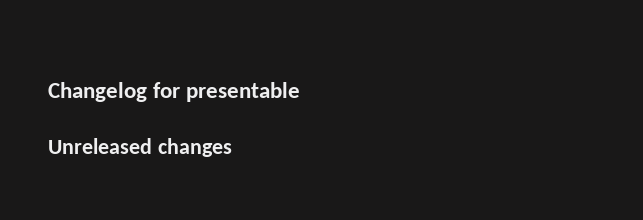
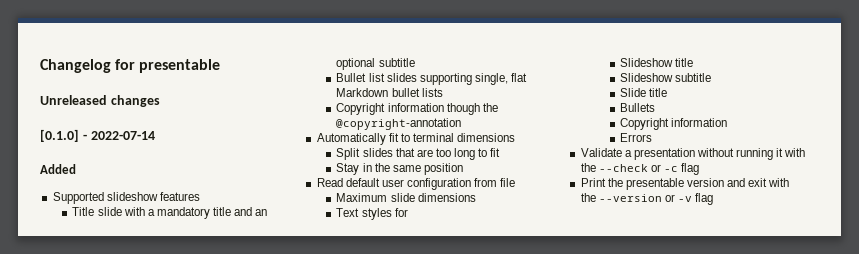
(232, 147) none -> [40,129,155,142] [40,164,76,174] [52,192,200,204] [72,207,268,219] [336,58,415,70] [336,73,528,85] [336,88,443,97] [336,103,498,115] [336,118,462,130] [316,133,516,145] [336,148,501,160] [336,163,463,175] [316,178,516,190] [336,193,476,202] [336,208,408,220] [620,58,694,67] [620,73,712,82] [620,88,668,97] [620,103,656,112] [620,118,728,130] [620,133,653,142] [580,148,806,160] [580,163,700,175] [580,178,790,190] [580,193,714,205] // [0.1.0] - 2022-07-14 // Added // Supported slideshow features // Title slide with a mandatory title and an optional subtitle // Bullet list slides supporting single, flat Markdown bullet lists // Copyright information though the @copyright-annotation // Automatically fit to terminal dimensions // Split slides that are too long to fit // Stay in the same position // Read default user configuration from file // Maximum slide dimensions // Text styles for // Slideshow title // Slideshow subtitle // Slide title // Bullets // Copyright information // Errors // Validate a presentation without running it with the --check or -c flag // Print the presentable version and exit with the --version or -v flag

